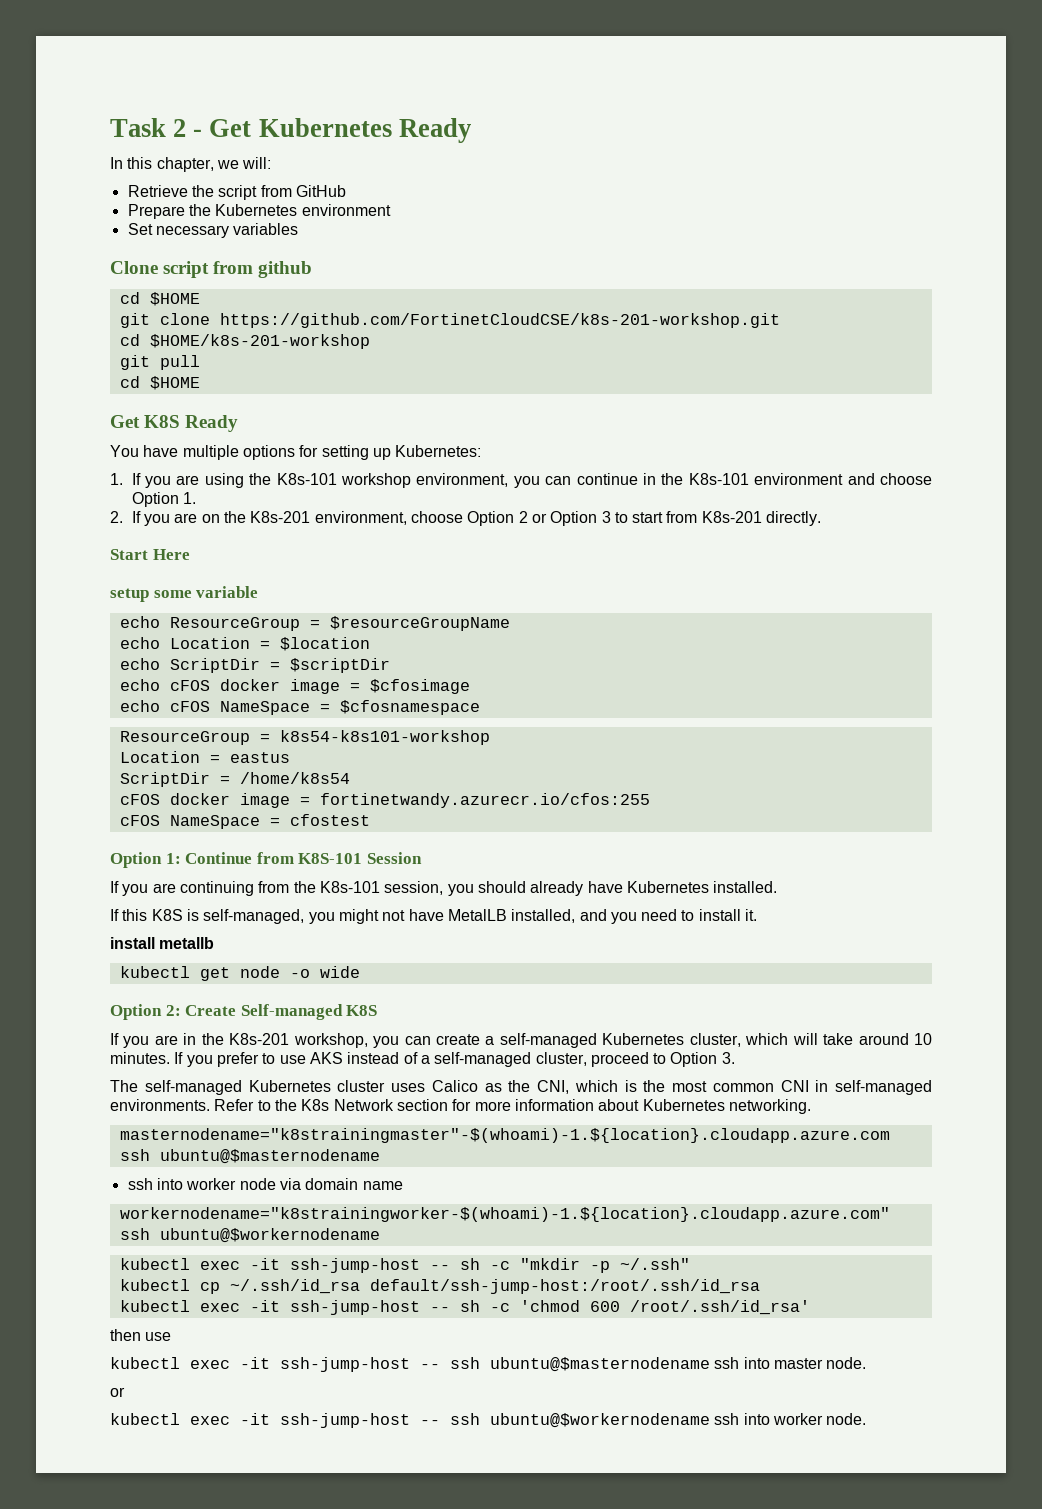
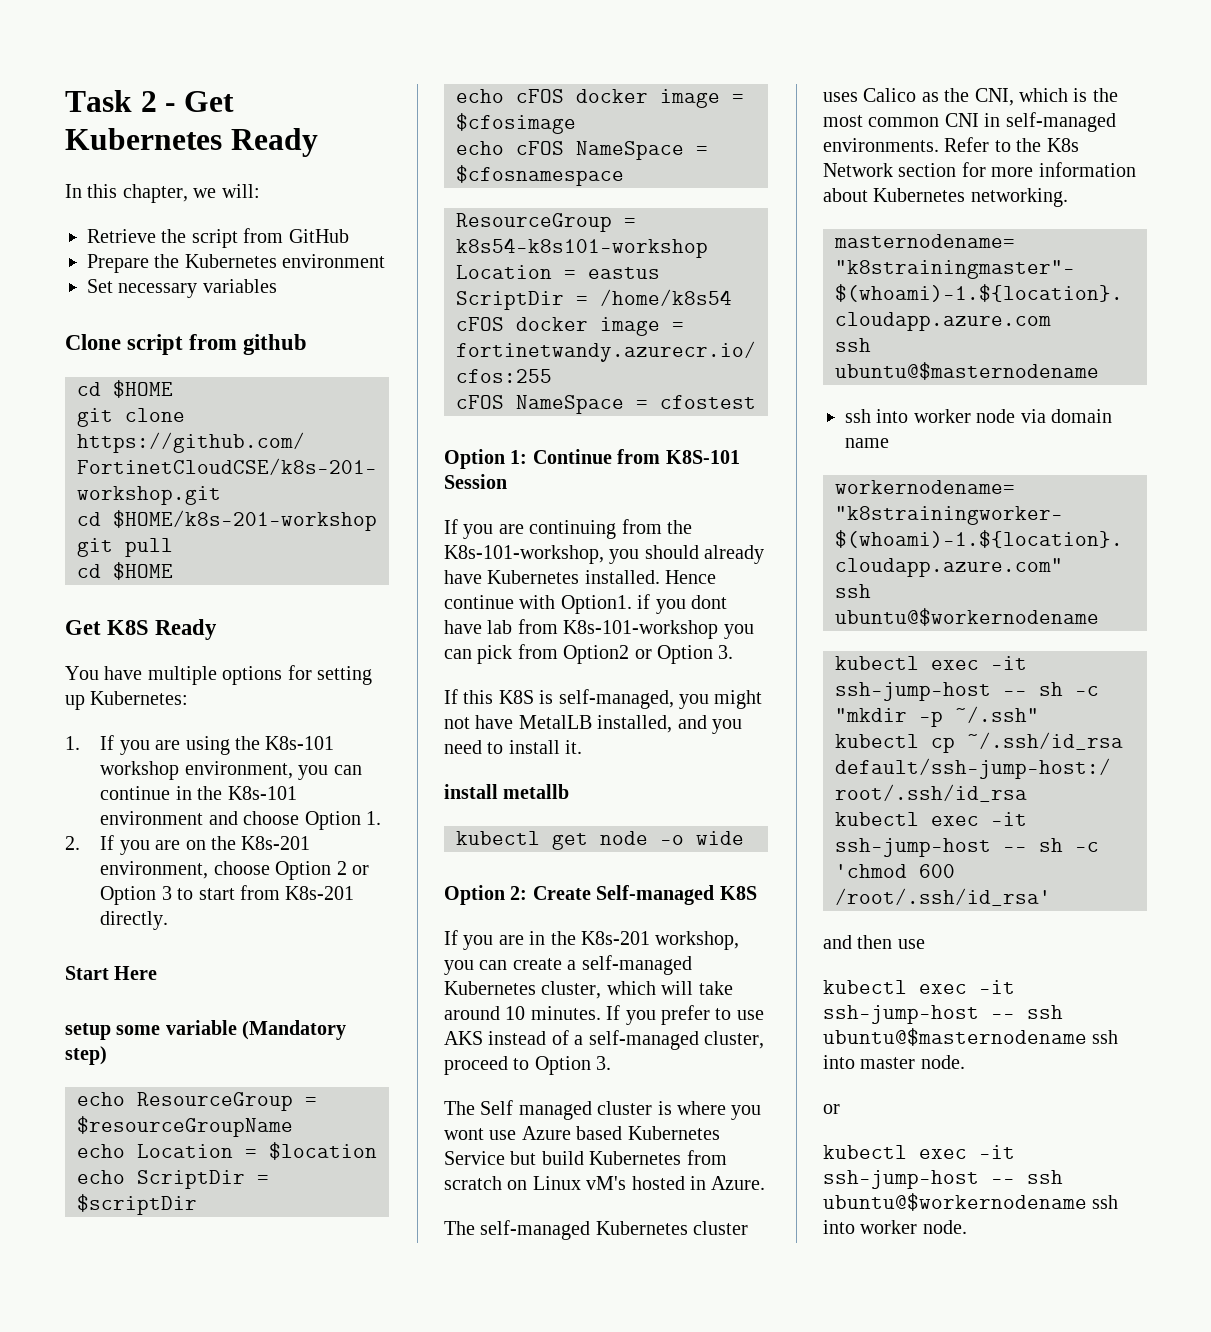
(259, 592) none -> [242,1020,347,1040] [65,1046,107,1065] (Mandatory step)
[319,881,444,895] K8s-101 session, -> [444,545,604,564] K8s-101-workshop,
(778, 887) none -> [665,570,717,584] [444,594,727,614] [444,619,754,639] [444,644,734,664] Hence continue with Option1. if you dont have lab from K8s-101-workshop you can pick from Option2 or Option 3.
(735, 1058) none -> [444,1100,762,1120] [444,1126,720,1140] [444,1150,727,1165] [444,1176,766,1190] // The Self managed cluster is where you wont use Azure based Kubernetes Service but build Kubernetes from scratch on Linux vM's hosted in Azure.
(810, 1307) none -> [823,935,852,949] and

